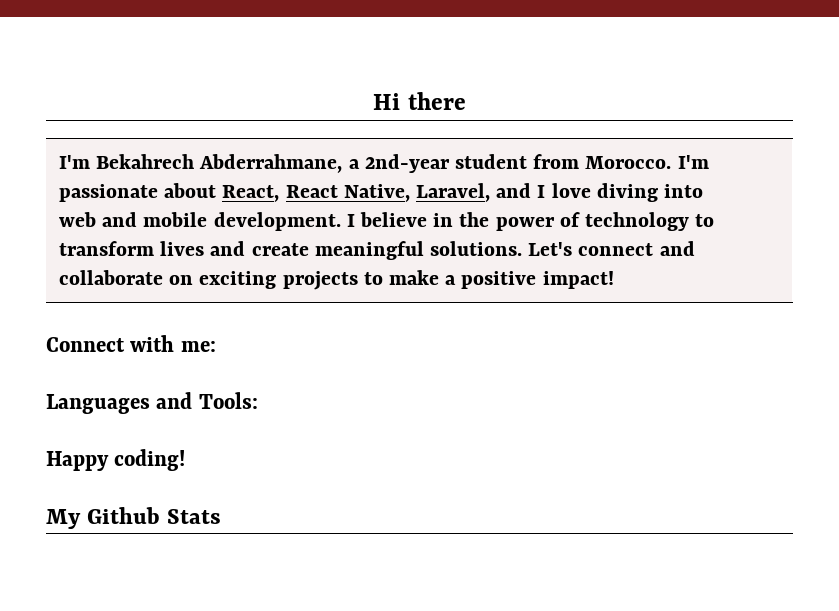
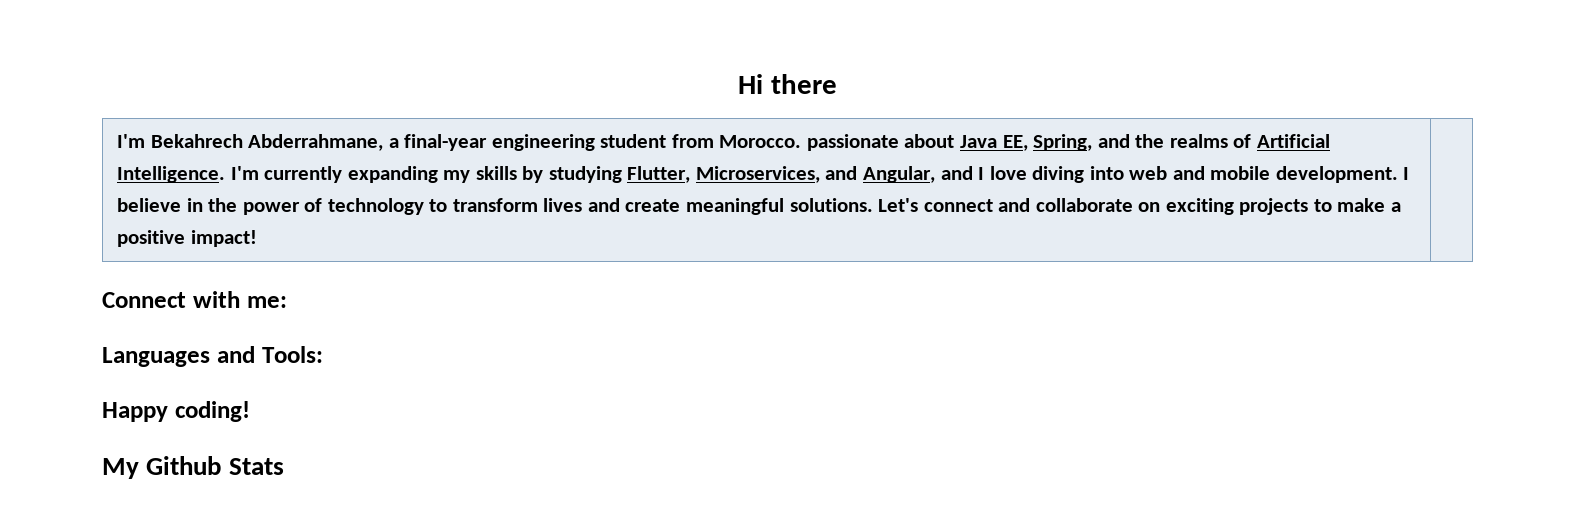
[364,154,450,173] 2nd-year -> [404,134,595,151] final-year engineering
[677,155,709,169] I'm -> (802, 141) none
[222,183,491,202] React, React Native, Laravel, -> [959,134,1330,151] [117,166,935,183] Java EE, Spring, and the realms of Artificial Intelligence. I'm currently expanding my skills by studying Flutter, Microservices, and Angular,

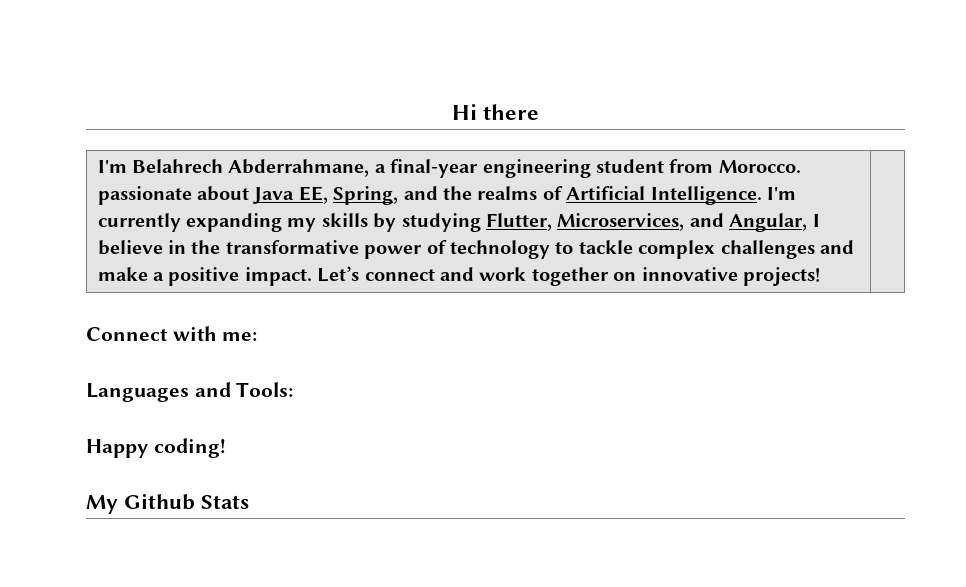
[150,134,243,148] Bekahrech -> [132,159,224,173] Belahrech
[940,166,1398,183] and I love diving into web and mobile development. -> (808, 222) none
(238, 205) none -> [225,240,359,254] transformative
[452,198,1401,215] [117,230,257,247] transform lives and create meaningful solutions. Let's connect and collaborate on exciting projects to make a positive impact! -> [578,240,855,259] [97,266,821,286] tackle complex challenges and make a positive impact. Let’s connect and work together on innovative projects!

